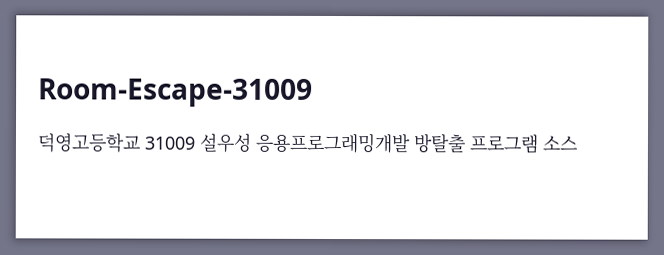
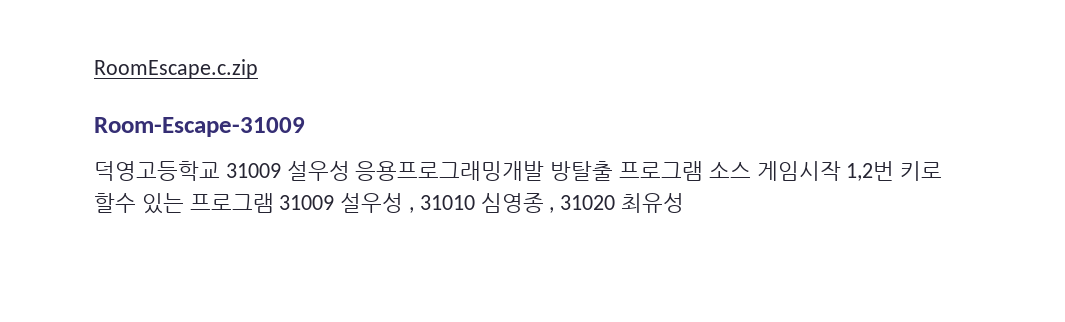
(38, 92) none -> [94,59,258,79] RoomEscape.c.zip //
(577, 143) none -> [756,161,943,181] [94,193,685,214] 게임시작 1,2번 키로 할수 있는 프로그램 31009 설우성 , 31010 심영종 , 31020 최유성

